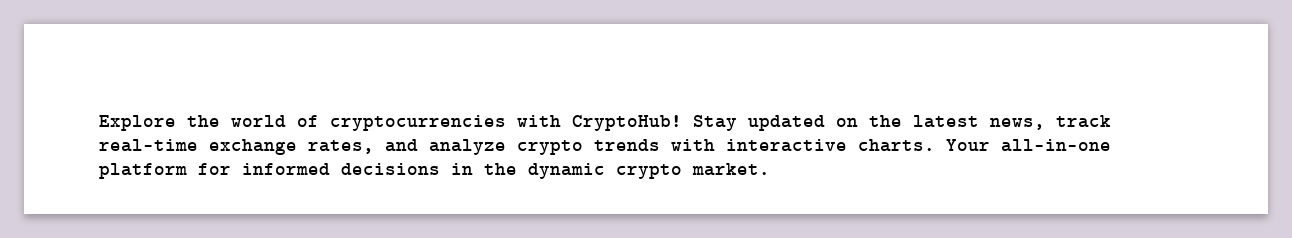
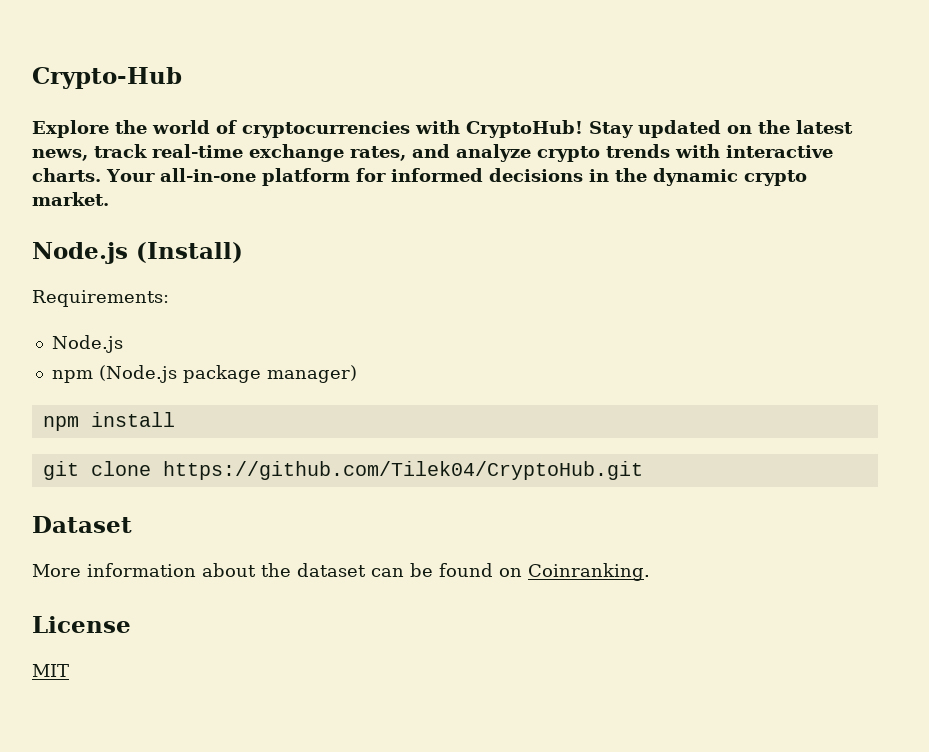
(99, 123) none -> [32,67,182,89] Crypto-Hub //
(770, 169) none -> [32,242,243,264] [32,290,169,307] [51,335,123,353] [51,365,357,383] [42,412,175,431] [42,461,643,480] [32,516,132,533] [32,563,650,581] [32,616,131,633] [32,664,69,677] // Node.js (Install) // Requirements: // Node.js // npm (Node.js package manager) // npm install // git clone https://github.com/Tilek04/CryptoHub.git // Dataset // More information about the dataset can be found on Coinranking. // License // MIT

